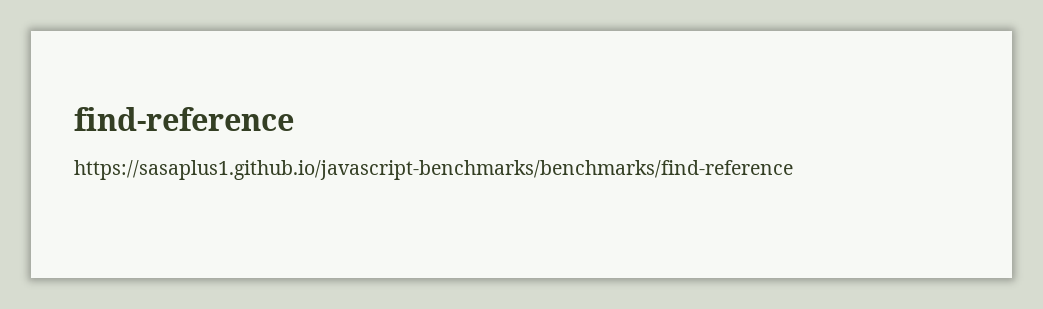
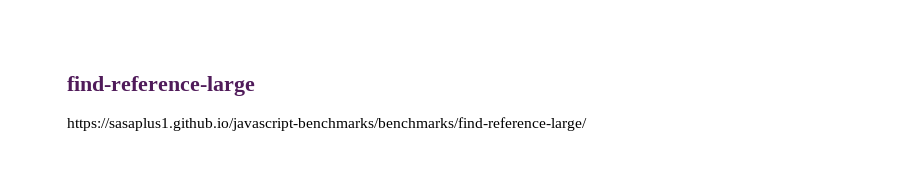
[74,107,294,131] [74,160,793,180] find-reference // https://sasaplus1.github.io/javascript-benchmarks/benchmarks/find-reference -> [67,76,255,96] [67,117,587,131] find-reference-large // https://sasaplus1.github.io/javascript-benchmarks/benchmarks/find-reference-large/

